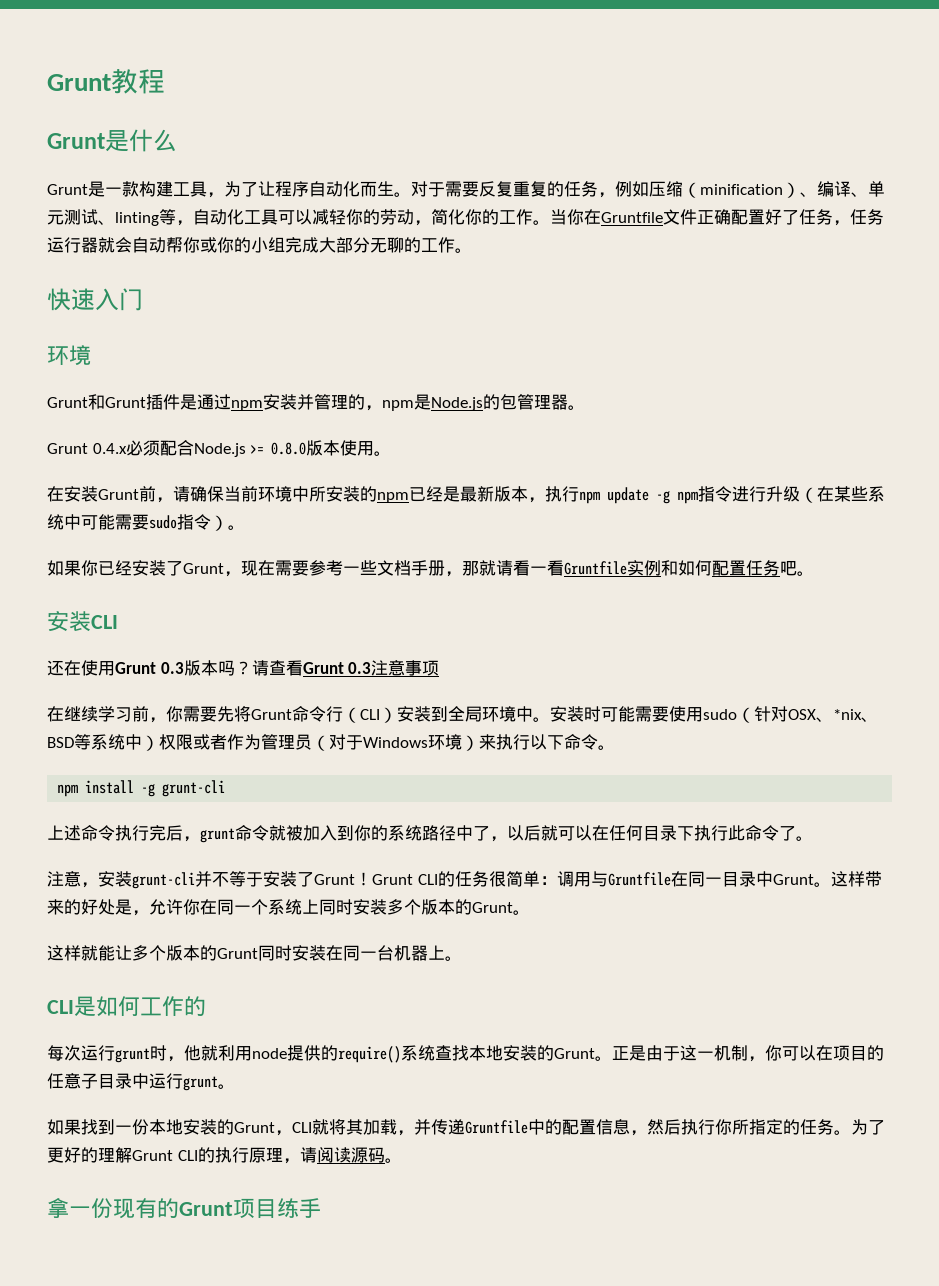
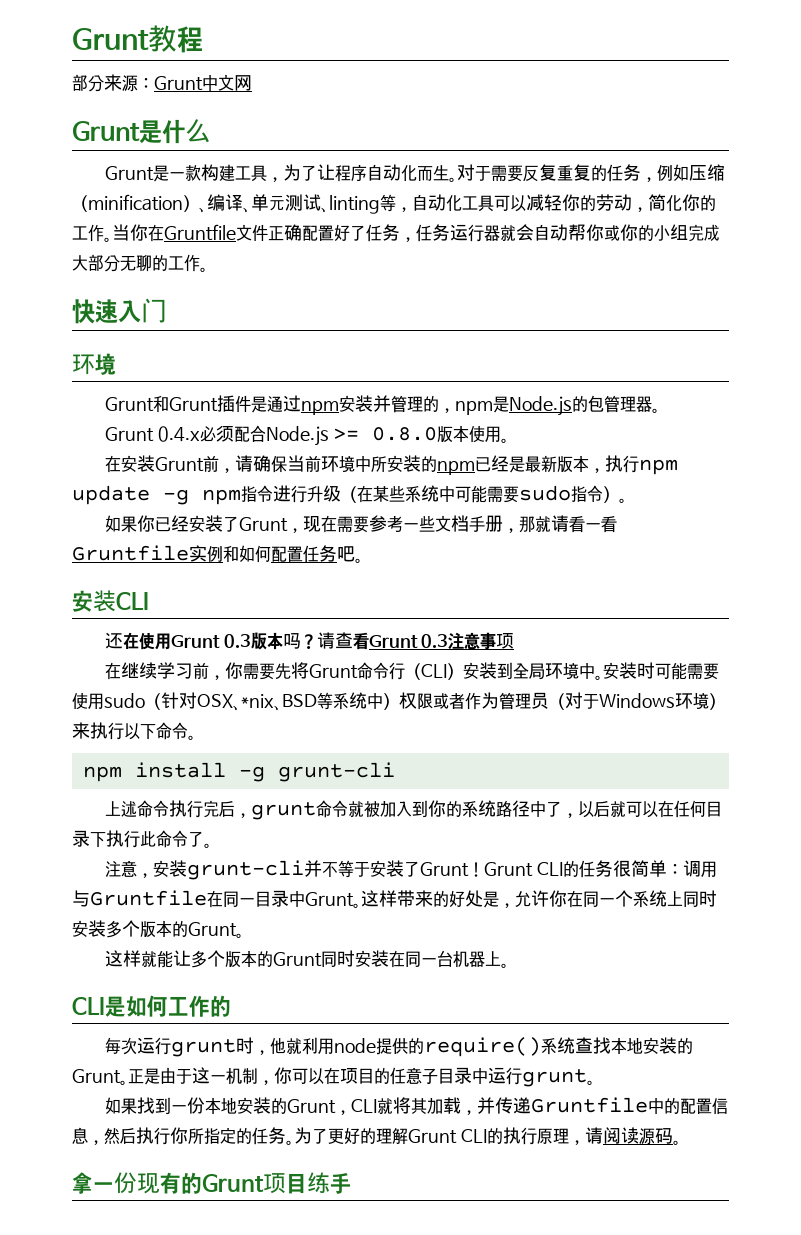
(165, 81) none -> [72,74,252,92] // 部分来源：Grunt中文网

